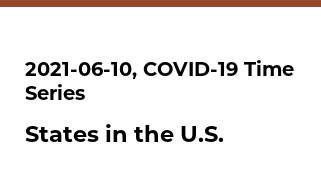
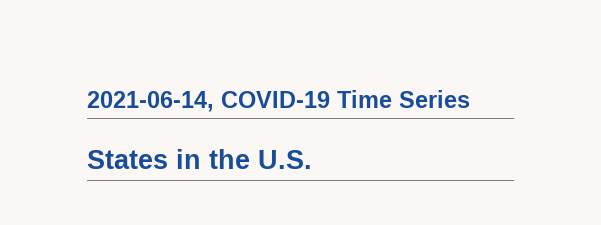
[25,62,137,79] 2021-06-10, -> [87,91,214,112] 2021-06-14,

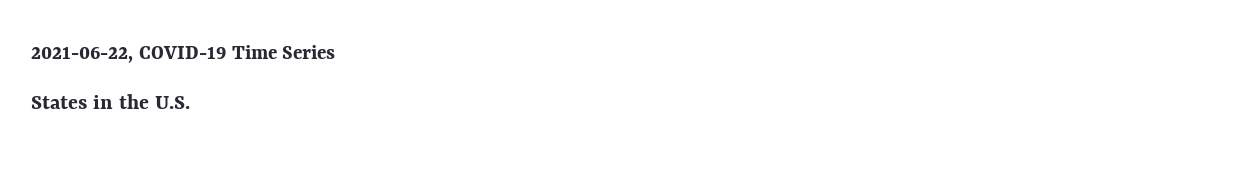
[87,91,214,112] 2021-06-14, -> [31,46,133,63] 2021-06-22,

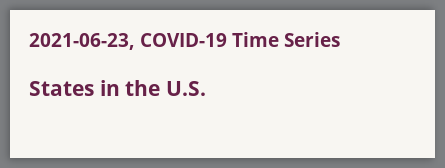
[31,46,133,63] 2021-06-22, -> [29,33,135,50] 2021-06-23,

